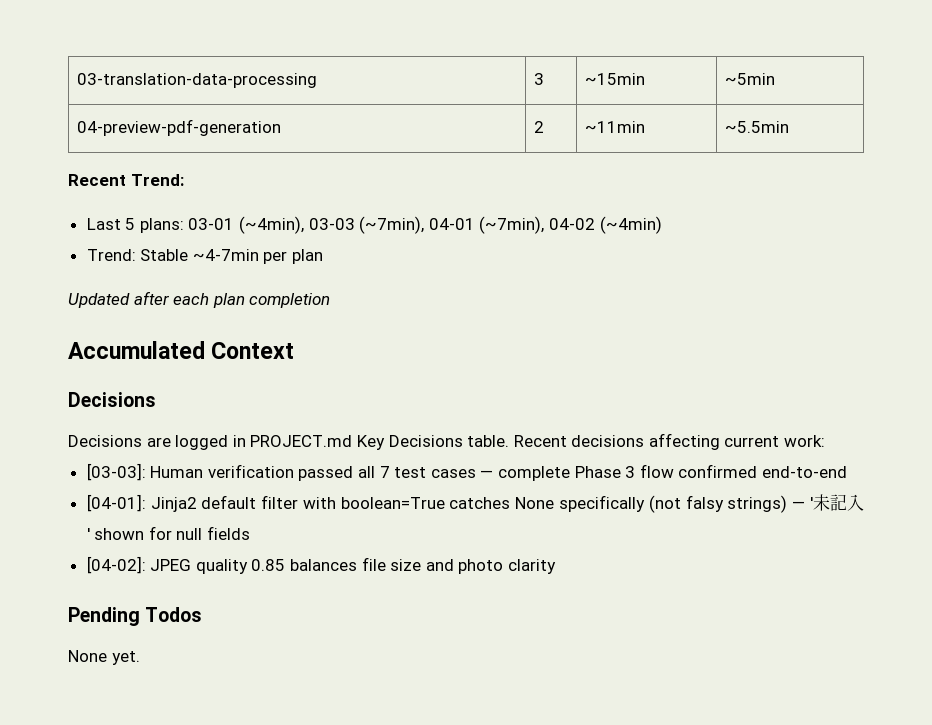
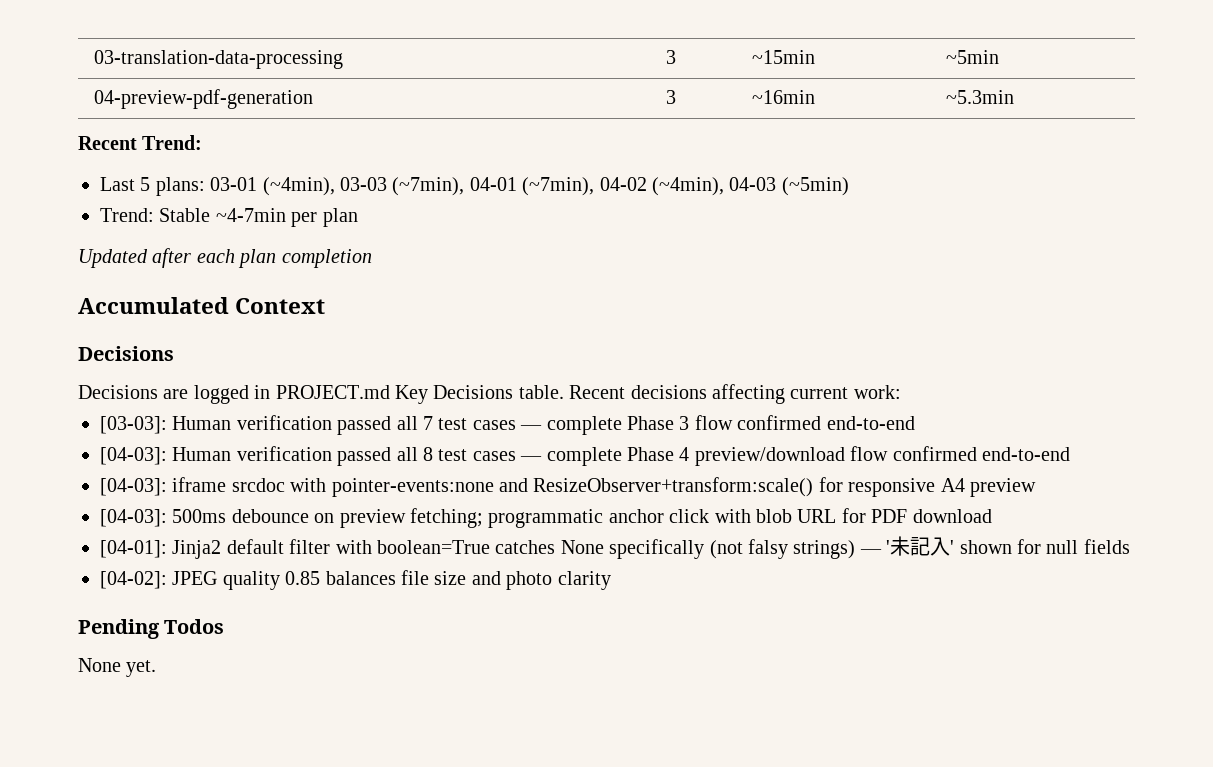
[534,121,545,133] [585,121,646,133] [725,121,790,133] 2 | ~11min | ~5.5min -> [665,90,676,104] [751,90,815,104] [945,90,1014,104] 3 | ~16min | ~5.3min
[599,216,662,234] (~4min) -> [651,177,849,196] (~4min), 04-03 (~5min)
(847, 472) none -> [100,446,1070,466] [100,477,1036,497] [100,508,992,528] // [04-03]: Human verification passed all 8 test cases — complete Phase 4 preview/download flow confirmed end-to-end // [04-03]: iframe srcdoc with pointer-events:none and ResizeObserver+transform:scale() for responsive A4 preview // [04-03]: 500ms debounce on preview fetching; programmatic anchor click with blob URL for PDF download

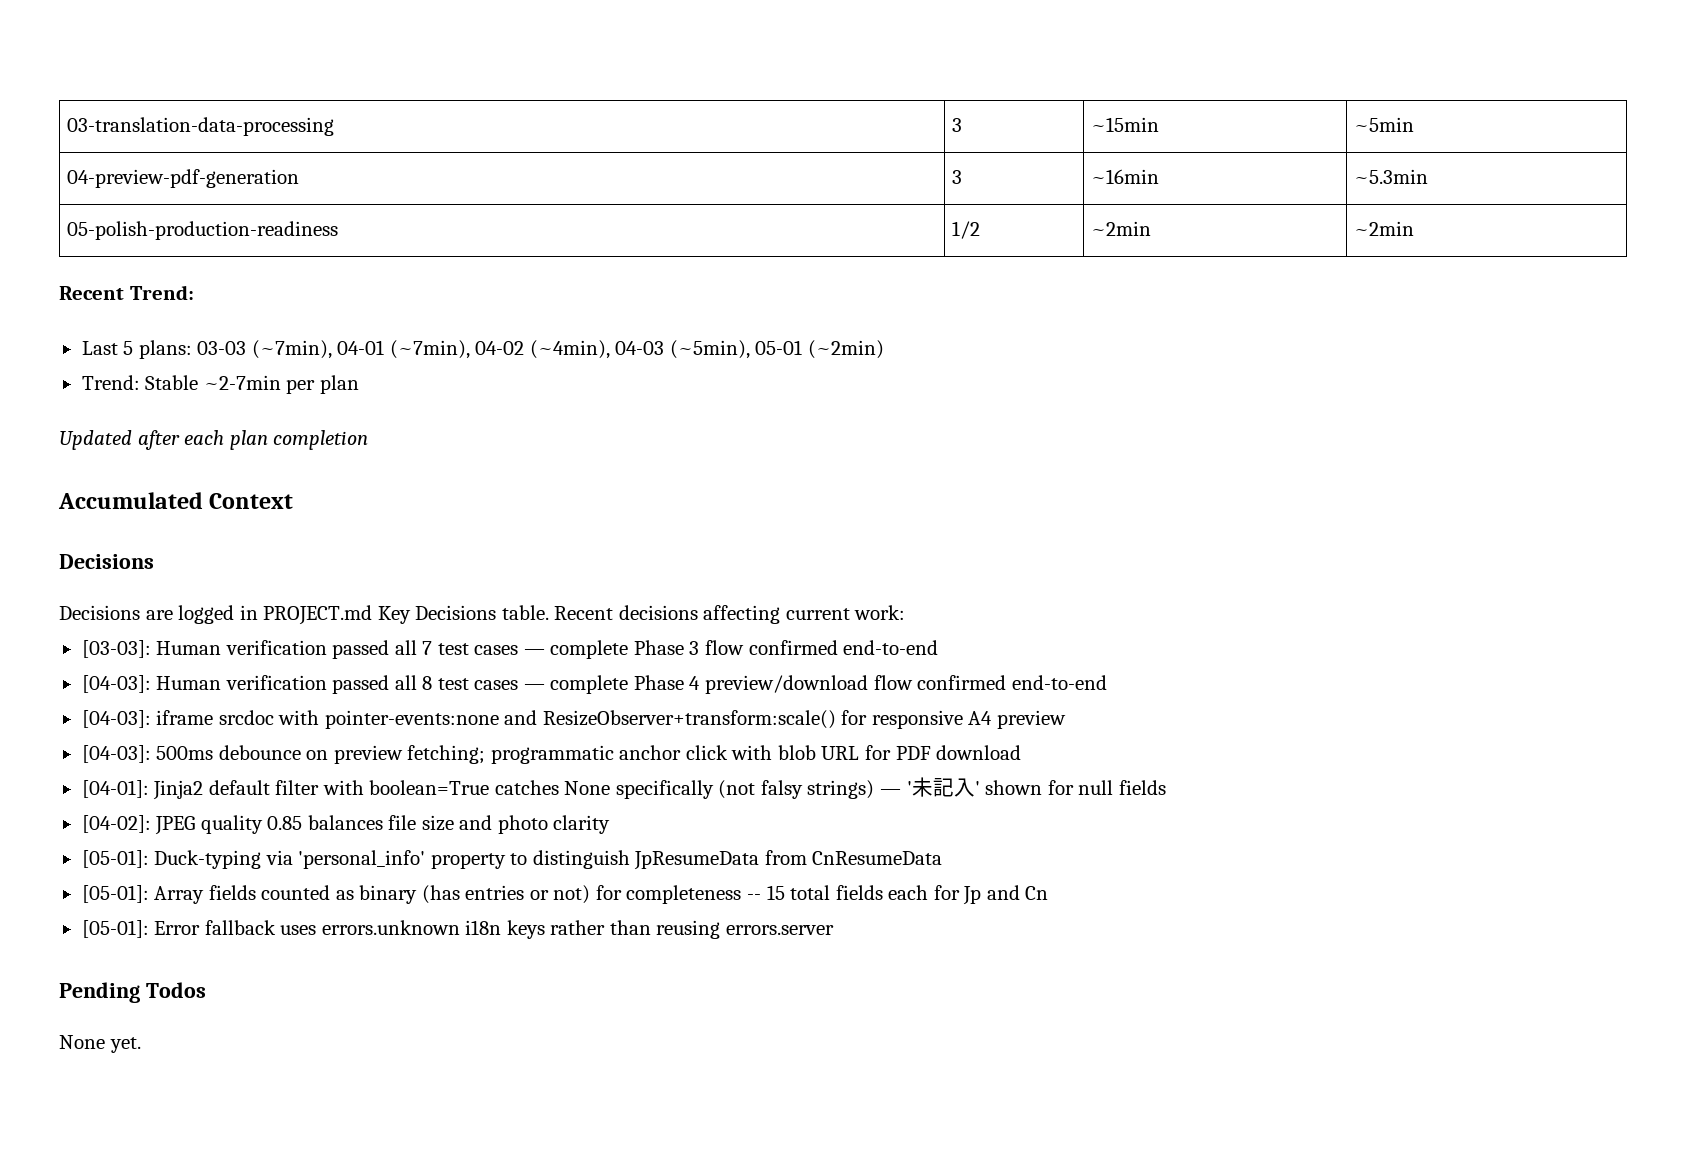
(1014, 97) none -> [67,221,339,240] [952,221,981,239] [1091,221,1152,236] [1354,221,1415,236] // 05-polish-production-readiness | 1/2 | ~2min | ~2min
[210,177,335,196] 03-01 (~4min), -> (192, 349) none
[781,177,849,196] (~5min) -> [669,340,884,359] (~5min), 05-01 (~2min)
[215,208,286,222] ~4-7min -> [203,375,281,390] ~2-7min
(611, 580) none -> [81,850,943,870] [81,885,1049,905] [81,920,834,939] // [05-01]: Duck-typing via 'personal_info' property to distinguish JpResumeData from CnResumeData // [05-01]: Array fields counted as binary (has entries or not) for completeness -- 15 total fields each for Jp and Cn // [05-01]: Error fallback uses errors.unknown i18n keys rather than reusing errors.server

